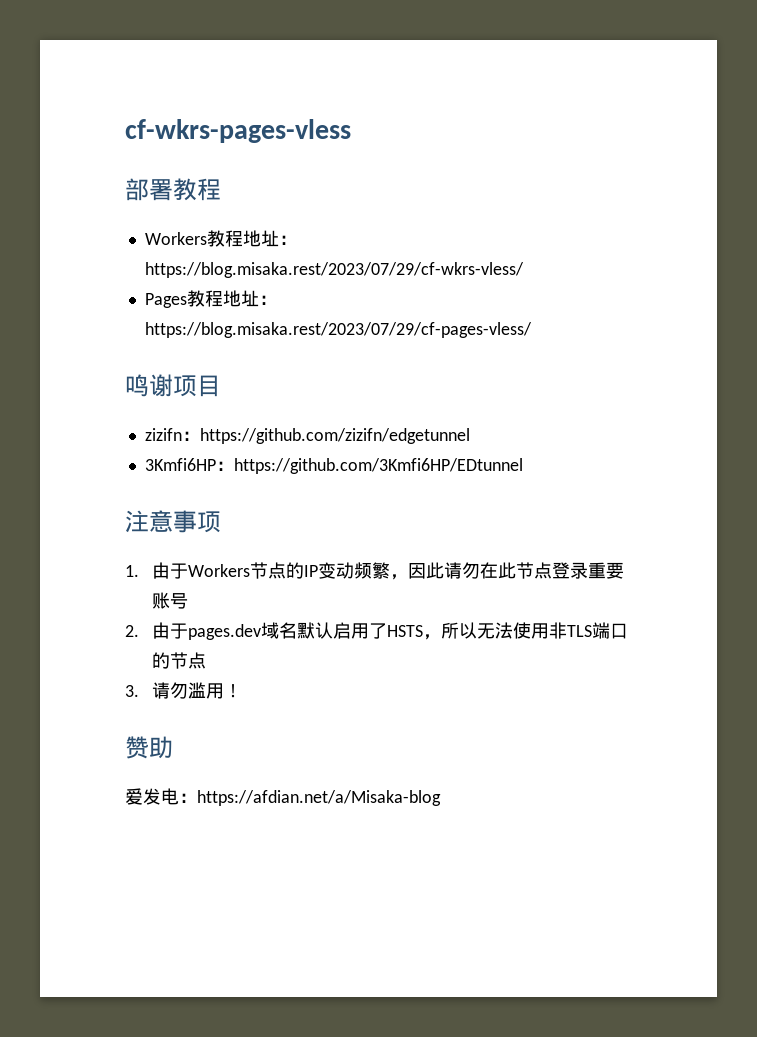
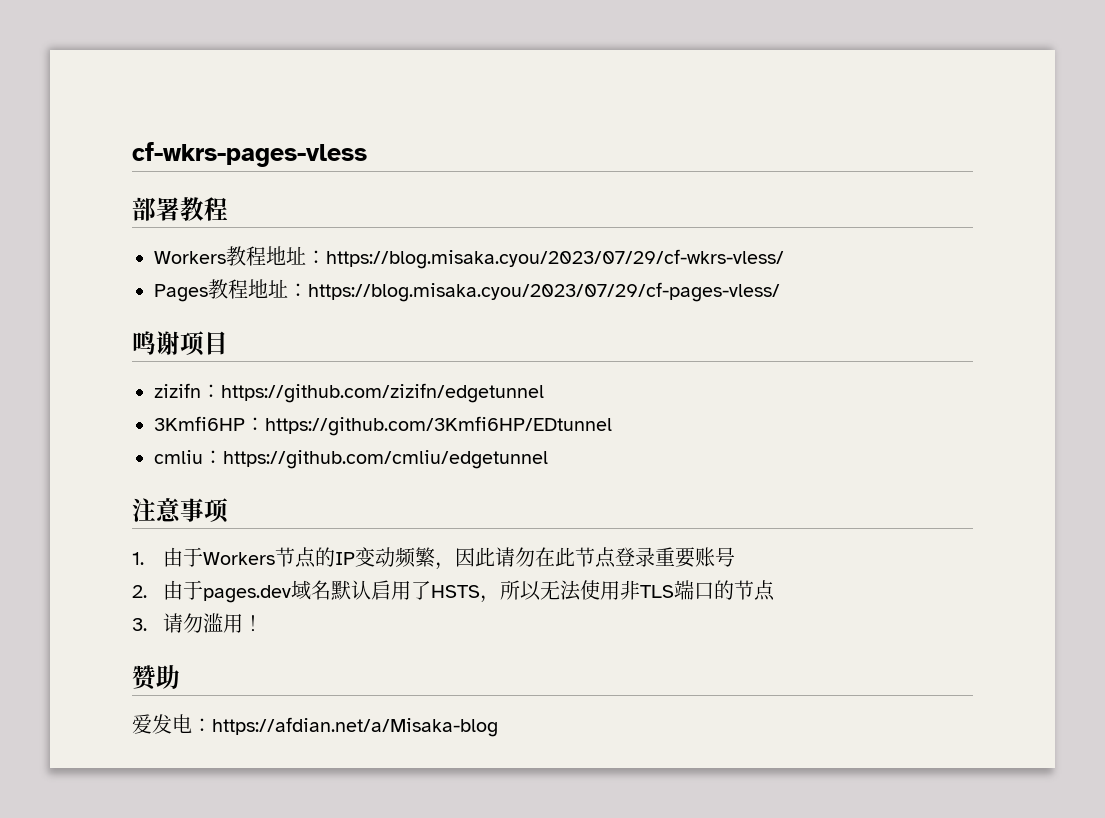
[144,262,524,278] https://blog.misaka.rest/2023/07/29/cf-wkrs-vless/ -> [326,249,784,269] https://blog.misaka.cyou/2023/07/29/cf-wkrs-vless/
[144,322,532,338] https://blog.misaka.rest/2023/07/29/cf-pages-vless/ -> [308,282,780,302] https://blog.misaka.cyou/2023/07/29/cf-pages-vless/
(523, 466) none -> [154,450,548,469] // cmliu：https://github.com/cmliu/edgetunnel

